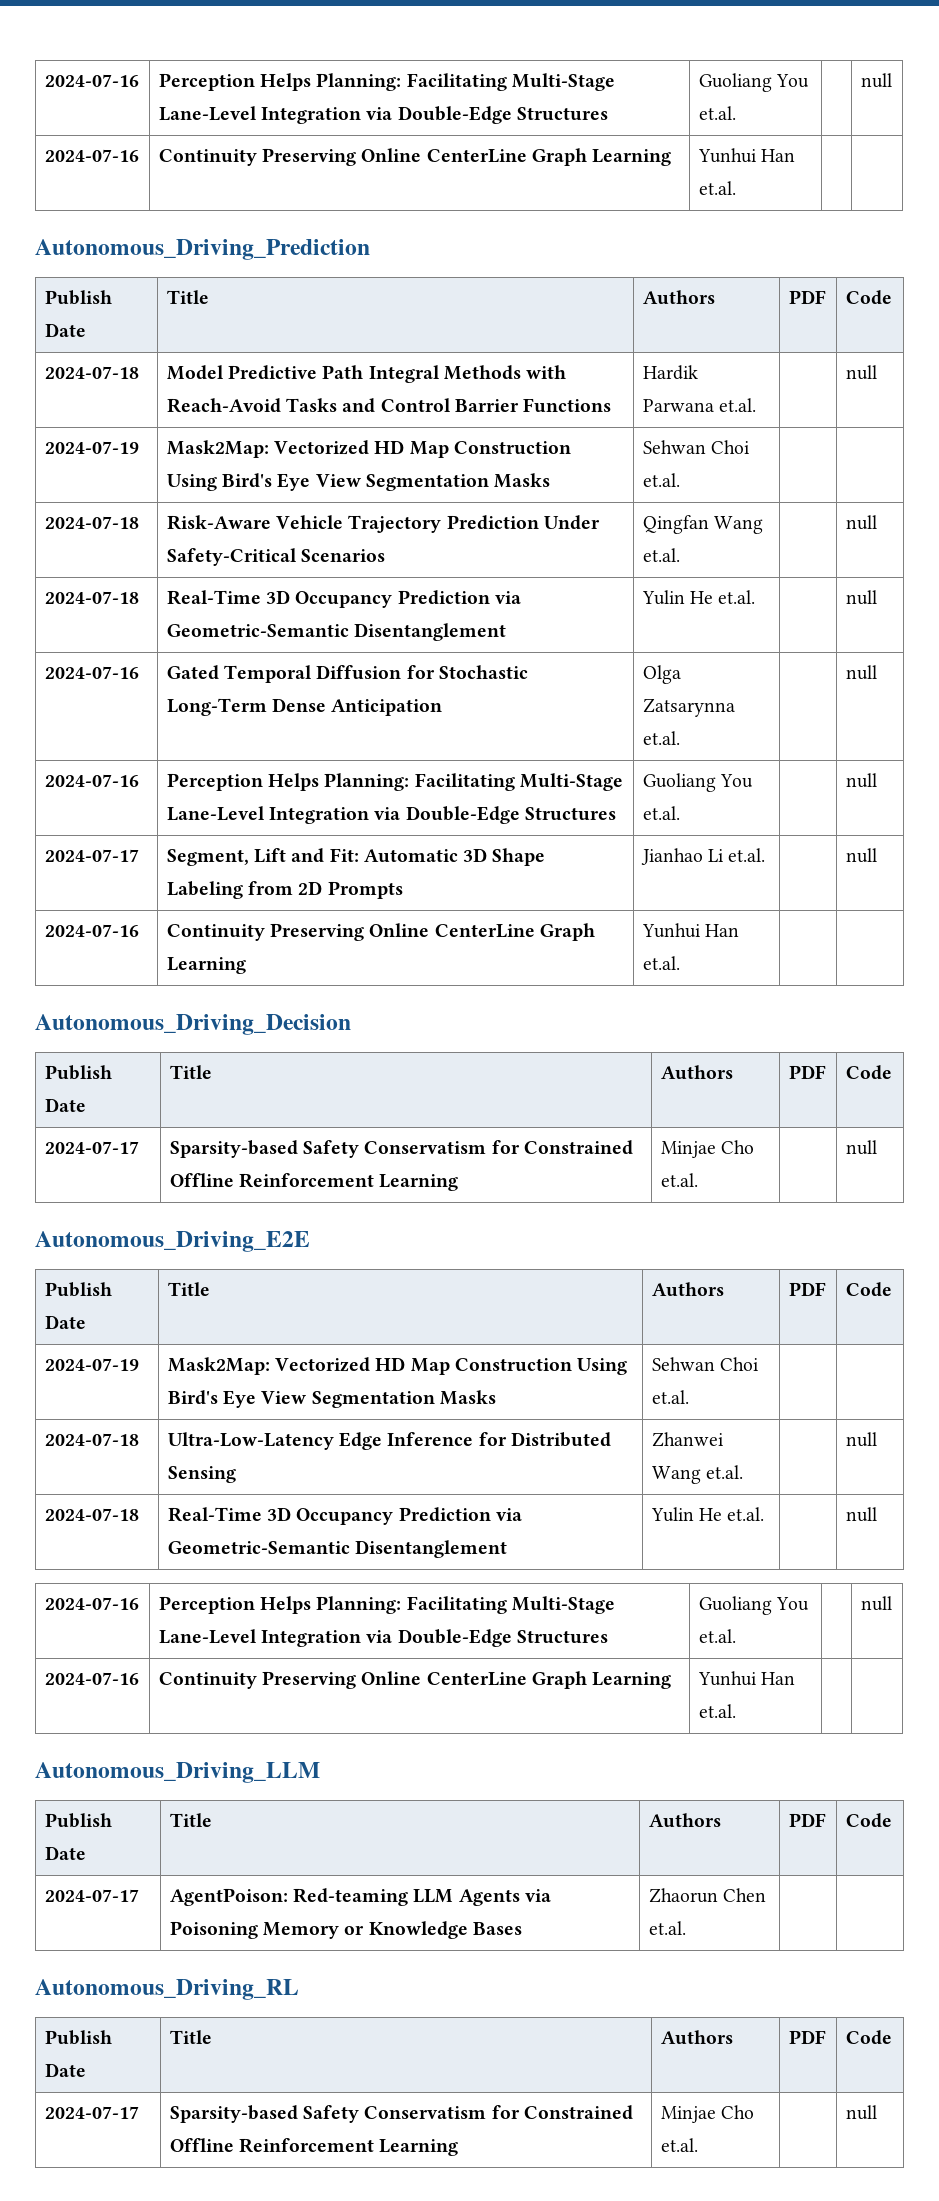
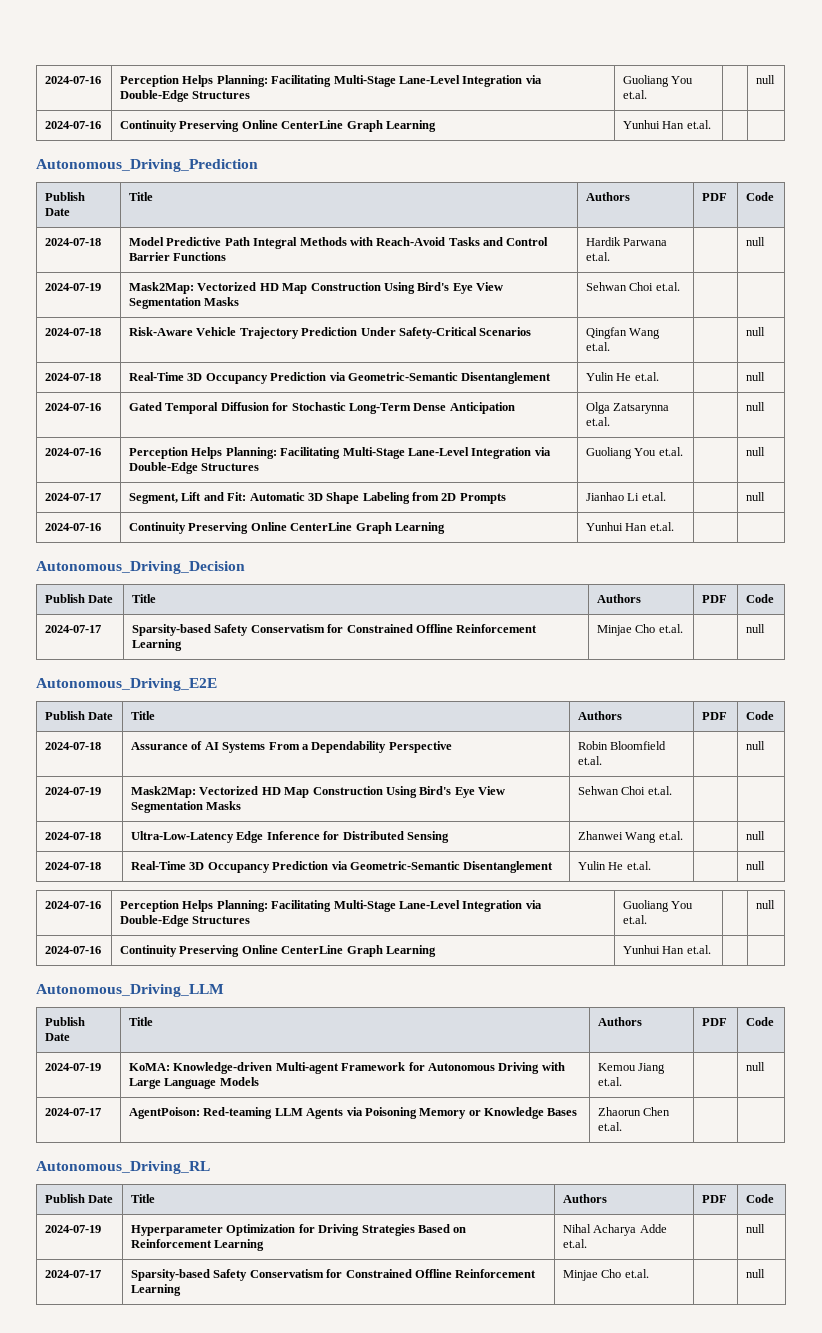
(892, 1289) none -> [45,742,102,750] [131,741,452,753] [578,741,667,750] [578,756,603,765] [746,741,766,750] // 2024-07-18 | Assurance of AI Systems From a Dependability Perspective | Robin Bloomfield et.al. | | null
(892, 1820) none -> [45,1063,102,1071] [129,1062,565,1074] [129,1077,259,1089] [598,1063,666,1074] [598,1077,623,1086] [746,1062,766,1071] // 2024-07-19 | KoMA: Knowledge-driven Multi-agent Framework for Autonomous Driving with Large Language Models | Kemou Jiang et.al. | | null
(892, 2037) none -> [45,1225,102,1233] [131,1224,467,1236] [131,1239,265,1251] [563,1224,667,1236] [563,1239,588,1248] [746,1224,766,1233] // 2024-07-19 | Hyperparameter Optimization for Driving Strategies Based on Reinforcement Learning | Nihal Acharya Adde et.al. | | null

